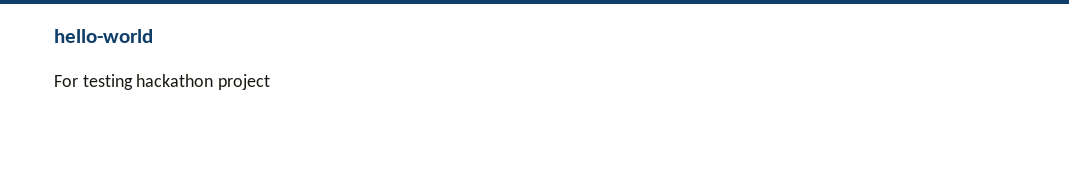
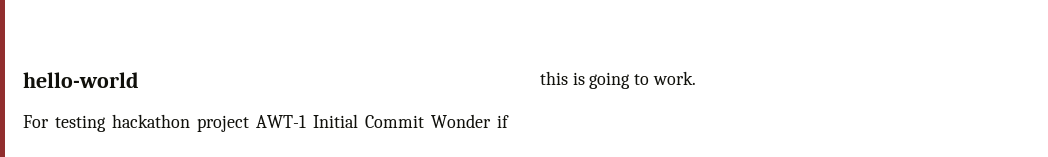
(271, 82) none -> [256,114,509,128] [540,71,696,89] AWT-1 Initial Commit Wonder if this is going to work.

